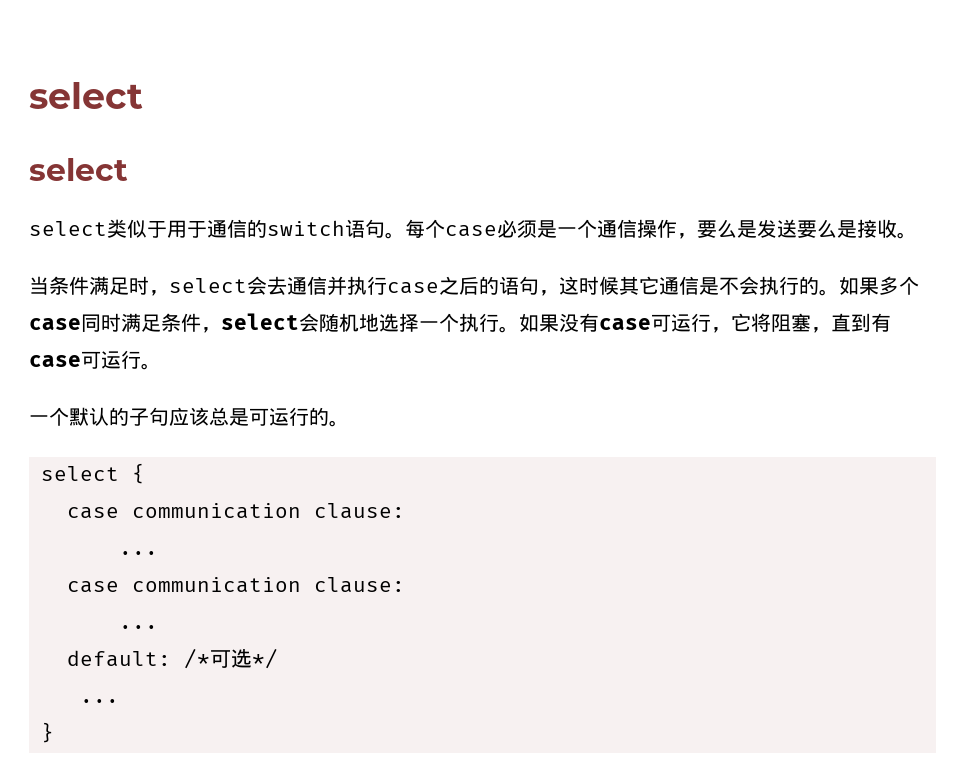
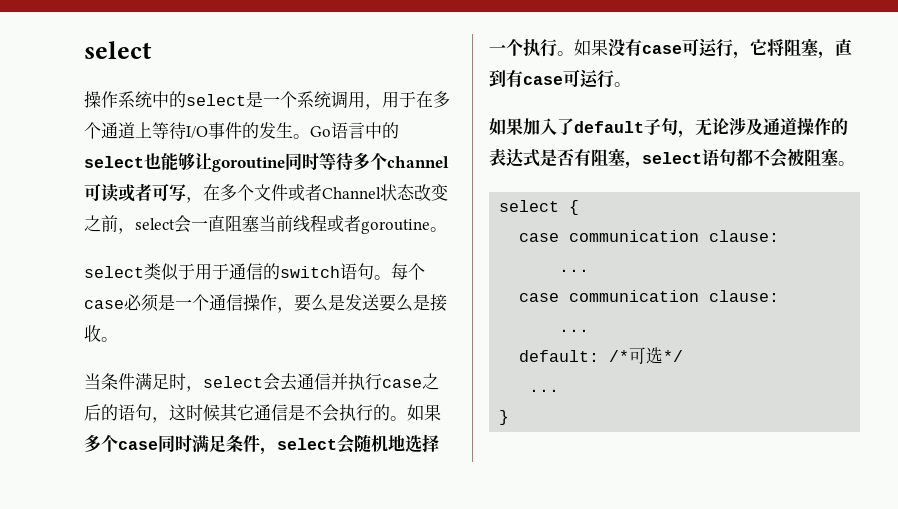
[29,82,143,109] [29,158,128,181] select // select -> [84,41,152,59] [84,91,450,110] [84,122,399,139] [84,152,449,172] [84,183,448,203] [84,215,447,234] select // 操作系统中的select是一个系统调用，用于在多个通道上等待I/O事件的发生。Go语言中的select也能够让goroutine同时等待多个channel可读或者可写，在多个文件或者Channel状态改变之前，select会一直阻塞当前线程或者goroutine。
[29,407,329,426] 一个默认的子句应该总是可运行的 -> [489,117,848,138] [489,148,838,169] 如果加入了default子句，无论涉及通道操作的表达式是否有阻塞，select语句都不会被阻塞

